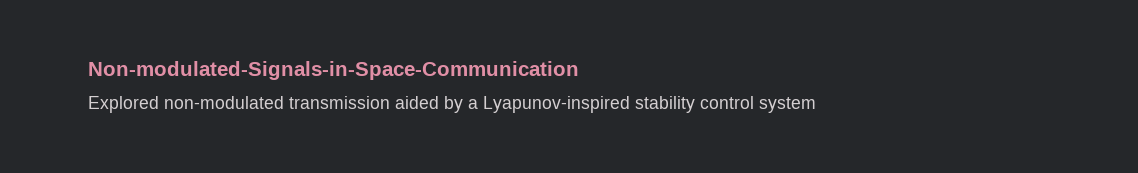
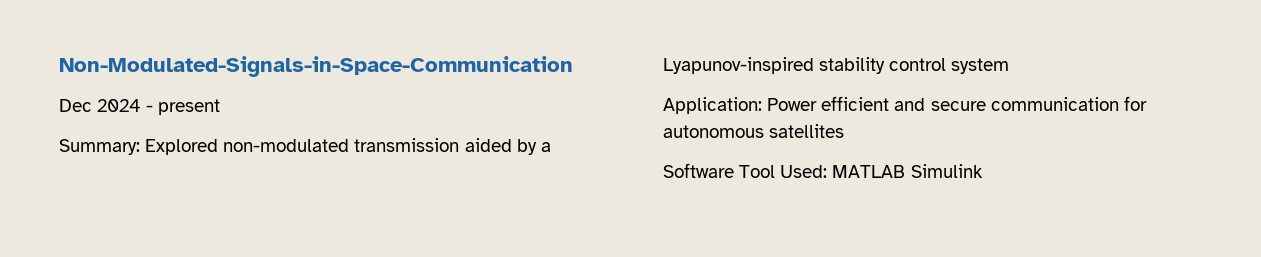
[88,61,579,80] Non-modulated-Signals-in-Space-Communication // -> [59,56,573,77] [59,99,221,115] [59,139,140,155] Non-Modulated-Signals-in-Space-Communication // Dec 2024 - present // Summary:
(816, 105) none -> [663,96,1147,114] [663,124,845,138] [663,163,983,178] // Application: Power efficient and secure communication for autonomous satellites // Software Tool Used: MATLAB Simulink

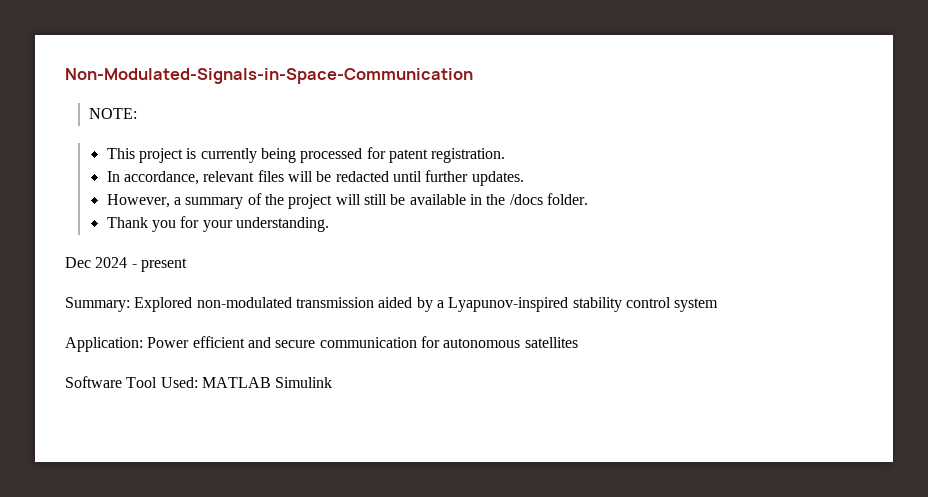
(573, 66) none -> [89,108,138,119] [106,147,506,163] [106,170,524,186] [106,193,589,209] [106,216,330,232] // NOTE: // This project is currently being processed for patent registration. // In accordance, relevant files will be redacted until further updates. // However, a summary of the project will still be available in the /docs folder. // Thank you for your understanding.

